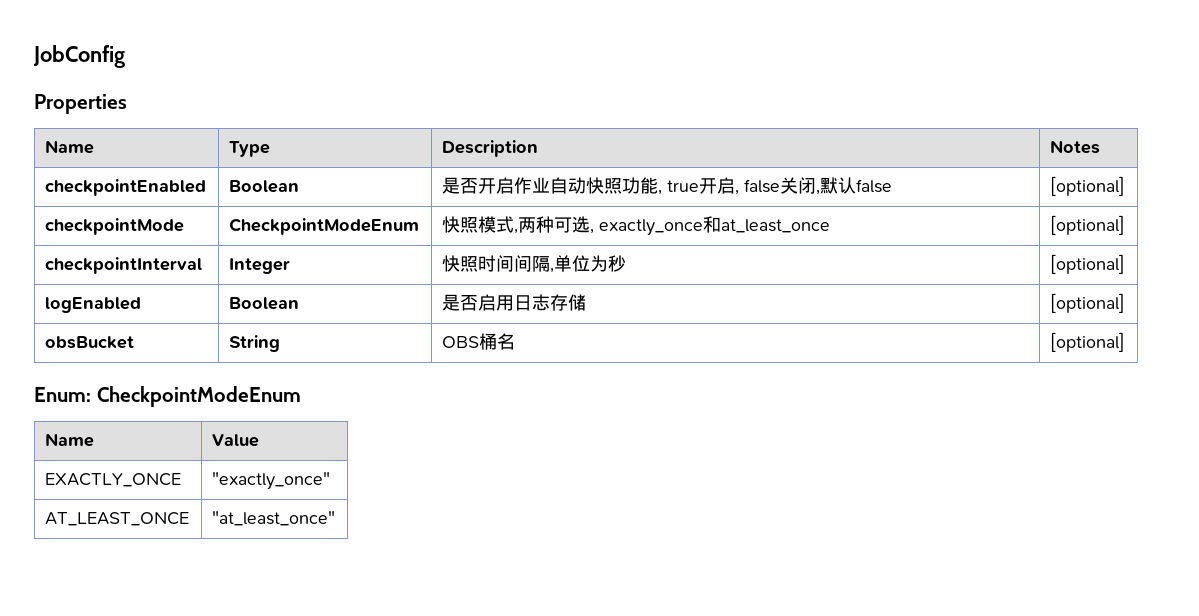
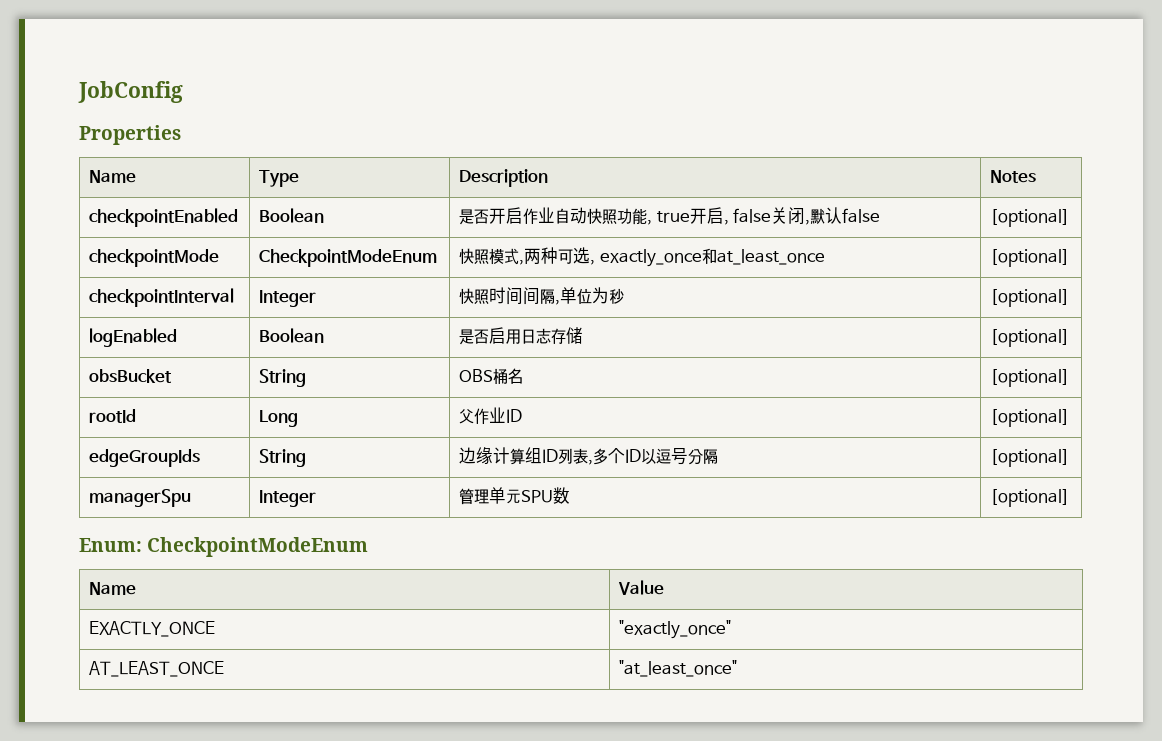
(1126, 342) none -> [89,409,137,423] [259,410,299,427] [459,407,523,425] [990,409,1071,427] [89,449,201,467] [259,449,307,467] [459,447,719,465] [990,449,1071,467] [89,489,192,507] [259,490,317,507] [459,487,571,505] [990,489,1071,507] // rootId | Long | 父作业ID | [optional] // edgeGroupIds | String | 边缘计算组ID列表,多个ID以逗号分隔 | [optional] // managerSpu | Integer | 管理单元SPU数 | [optional]

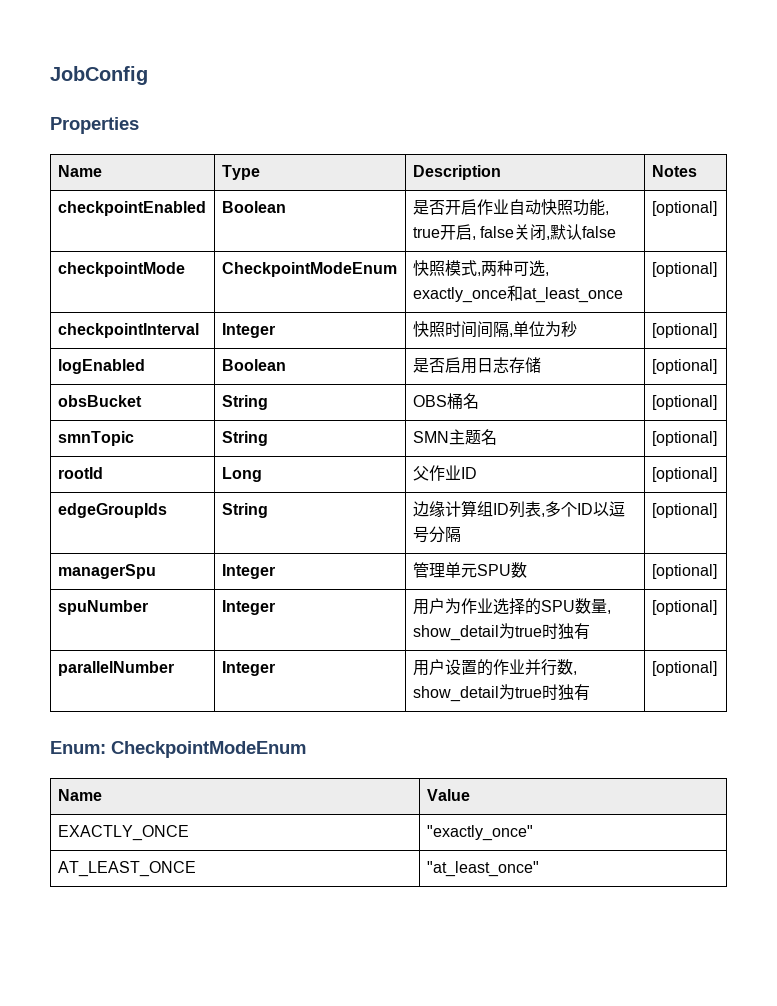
(1071, 378) none -> [57,431,134,446] [221,431,268,446] [412,429,497,445] [651,431,717,446] // smnTopic | String | SMN主题名 | [optional]
(1071, 498) none -> [57,600,148,615] [221,600,275,615] [412,598,611,615] [412,623,590,641] [651,600,717,615] [57,661,174,676] [221,661,275,676] [412,659,577,676] [412,684,590,702] [651,661,717,676] // spuNumber | Integer | 用户为作业选择的SPU数量, show_detail为true时独有 | [optional] // parallelNumber | Integer | 用户设置的作业并行数, show_detail为true时独有 | [optional]

